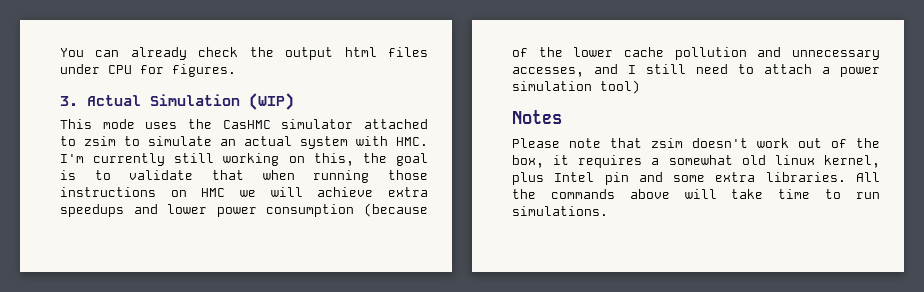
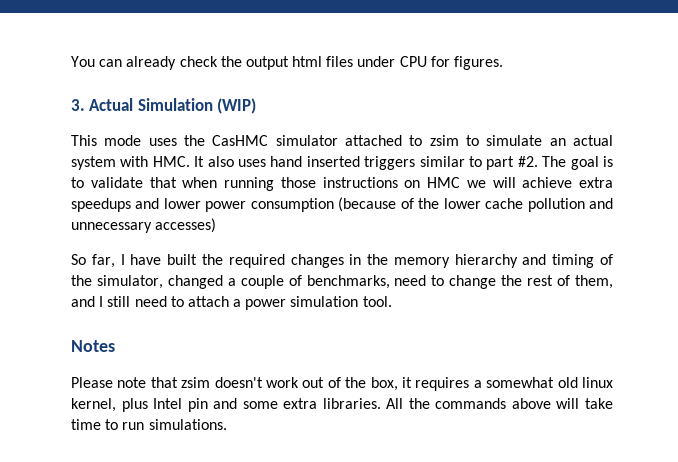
[60,153,387,166] I'm currently still working on this, the -> [194,156,567,170] It also uses hand inserted triggers similar to part #2. The
[512,67,584,77] accesses, -> [155,218,217,233] [71,254,613,268] [71,275,613,289] accesses) // So far, I have built the required changes in the memory hierarchy and timing of the simulator, changed a couple of benchmarks, need to change the rest of them,
[600,80,640,94] tool) -> [362,296,392,307] tool.

